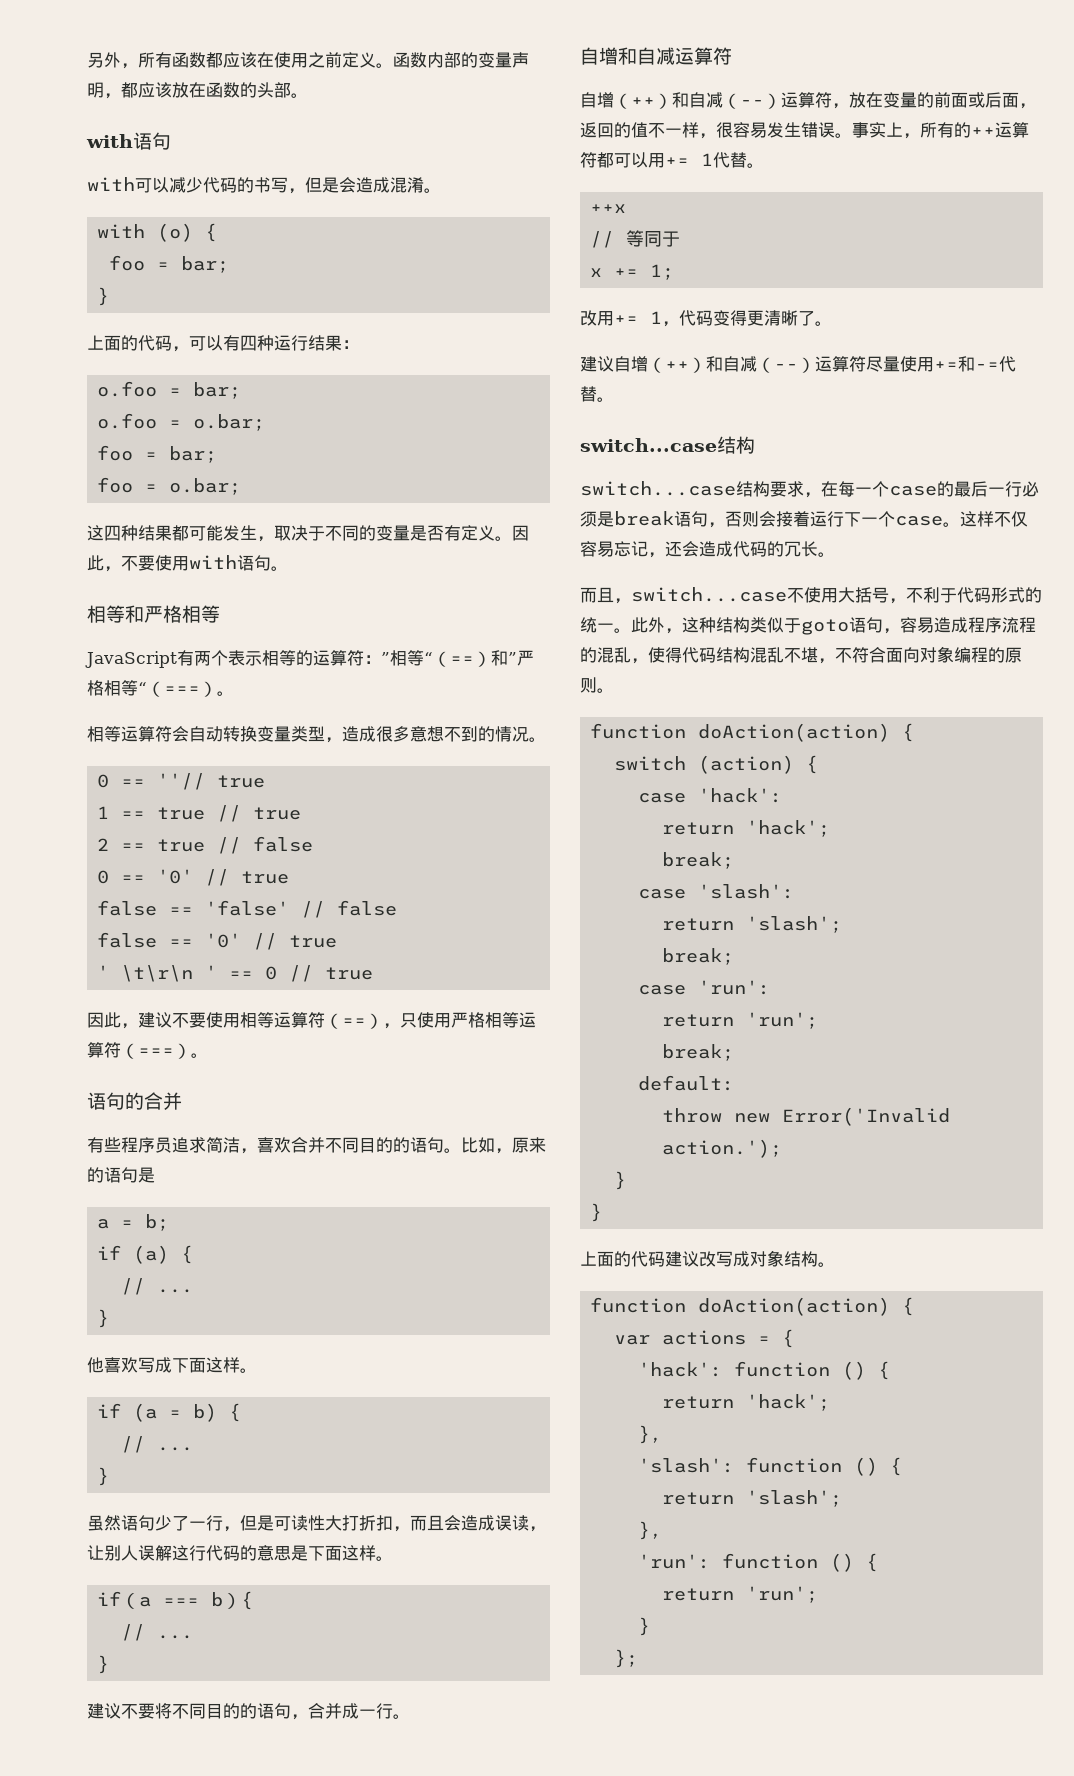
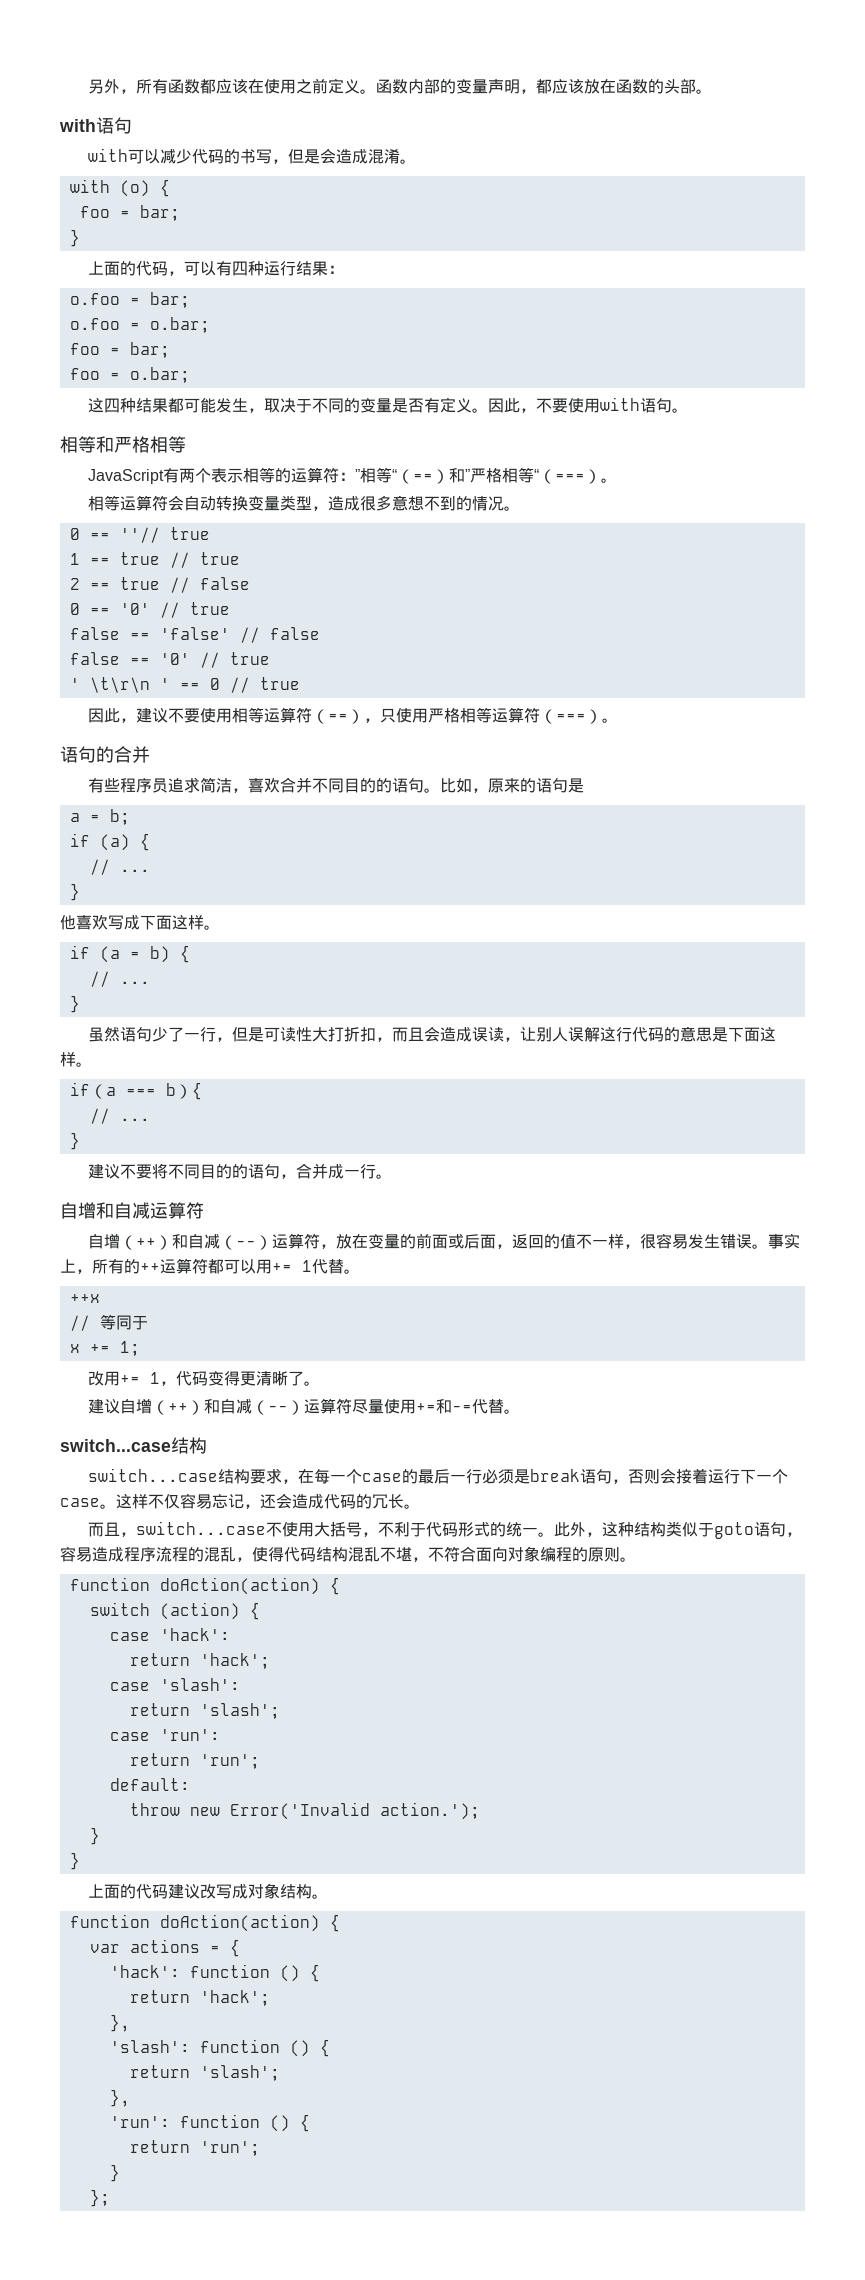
[662,852,735,869] // break; -> (270, 1661) none
[662,948,735,965] // break; -> (280, 1711) none
[662,1044,735,1061] // break; -> (260, 1761) none

